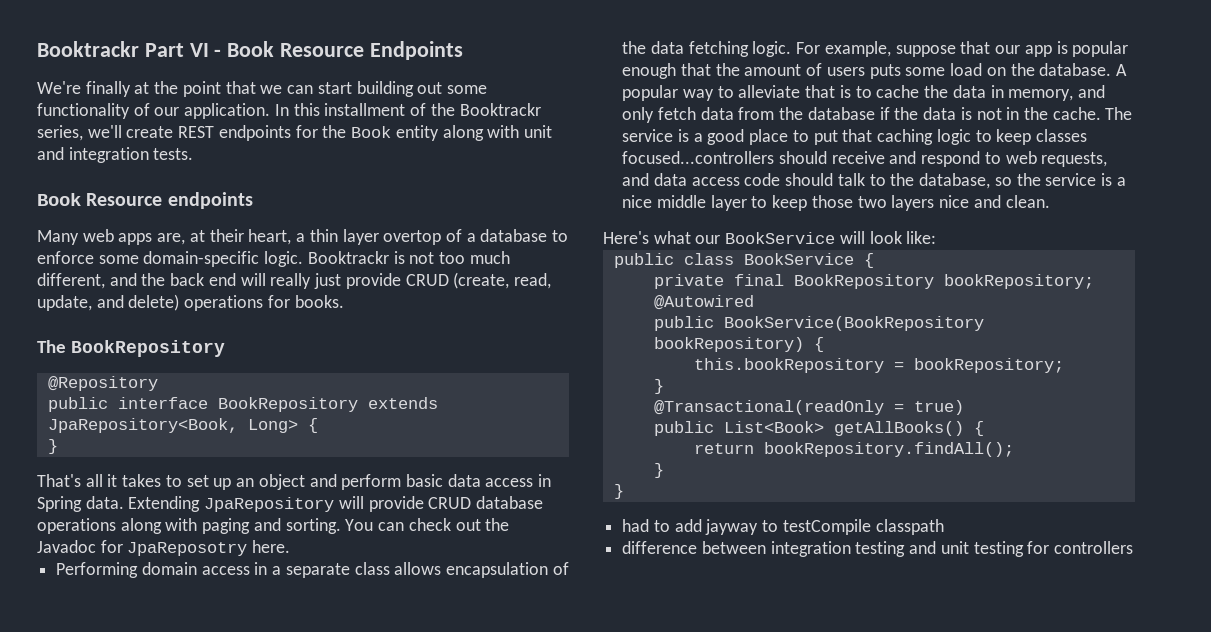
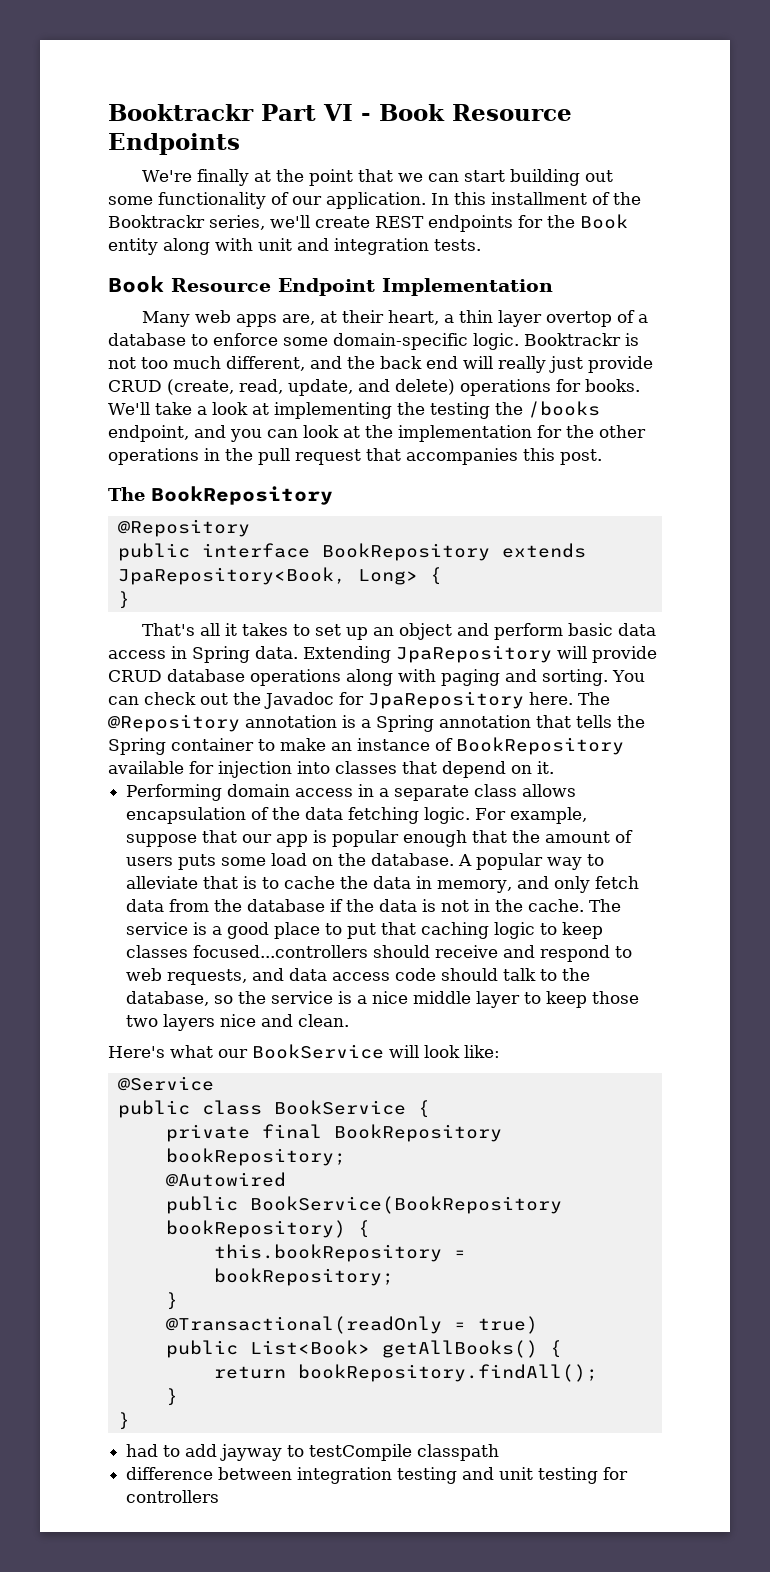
[167,192,253,209] endpoints -> [278,278,553,296] Endpoint Implementation
(344, 301) none -> [108,401,600,419] [108,425,646,442] [108,448,602,465] We'll take a look at implementing the testing the /books endpoint, and you can look at the implementation for the other operations in the pull request that accompanies this post.
[127,542,248,556] JpaReposotry -> [368,691,524,709] JpaRepository
(291, 546) none -> [578,692,610,705] [108,714,645,732] [108,737,624,755] [108,761,554,778] The @Repository annotation is a Spring annotation that tells the Spring container to make an instance of BookRepository available for injection into classes that depend on it.
(937, 237) none -> [117,1076,214,1091] // @Service

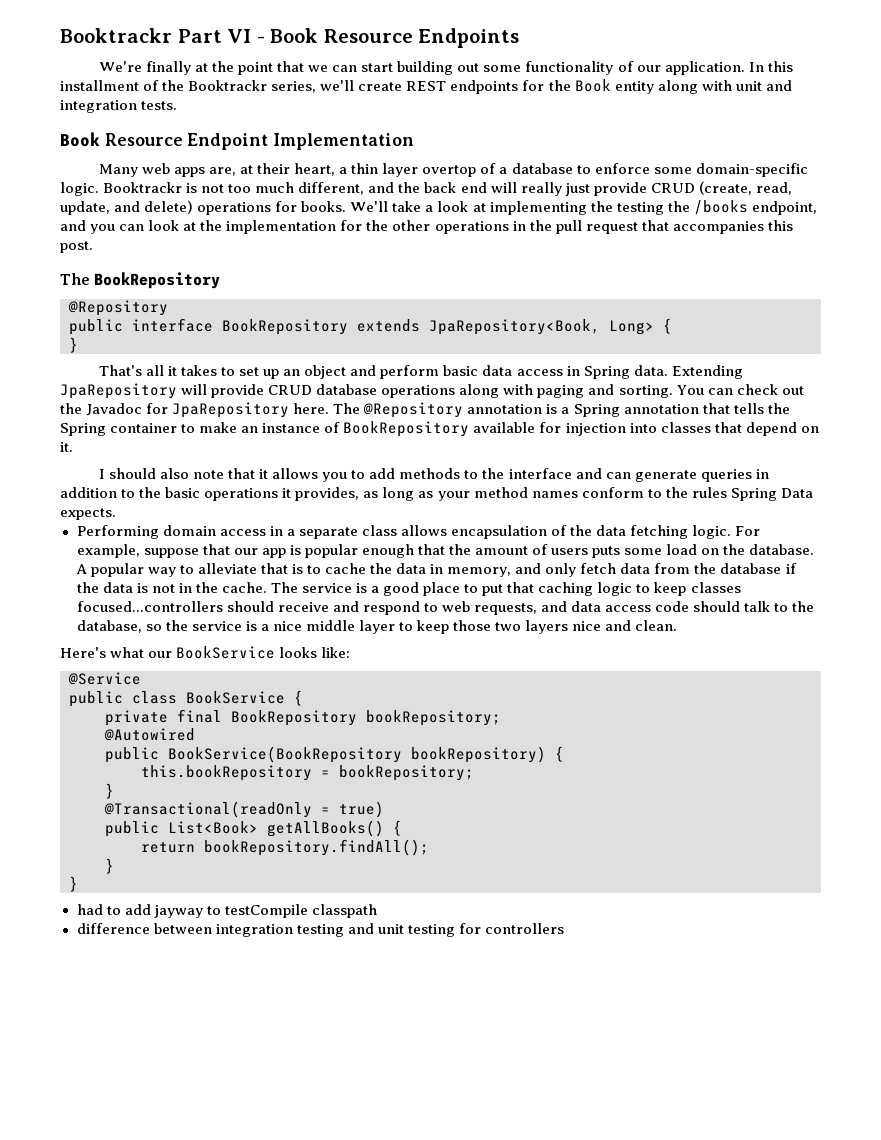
(554, 767) none -> [98,468,769,482] [60,487,813,501] [60,508,116,520] // I should also note that it allows you to add methods to the interface and can generate queries in addition to the basic operations it provides, as long as your method names conform to the rules Spring Data expects.
[389,1045,460,1058] will look -> [279,647,318,658] looks

